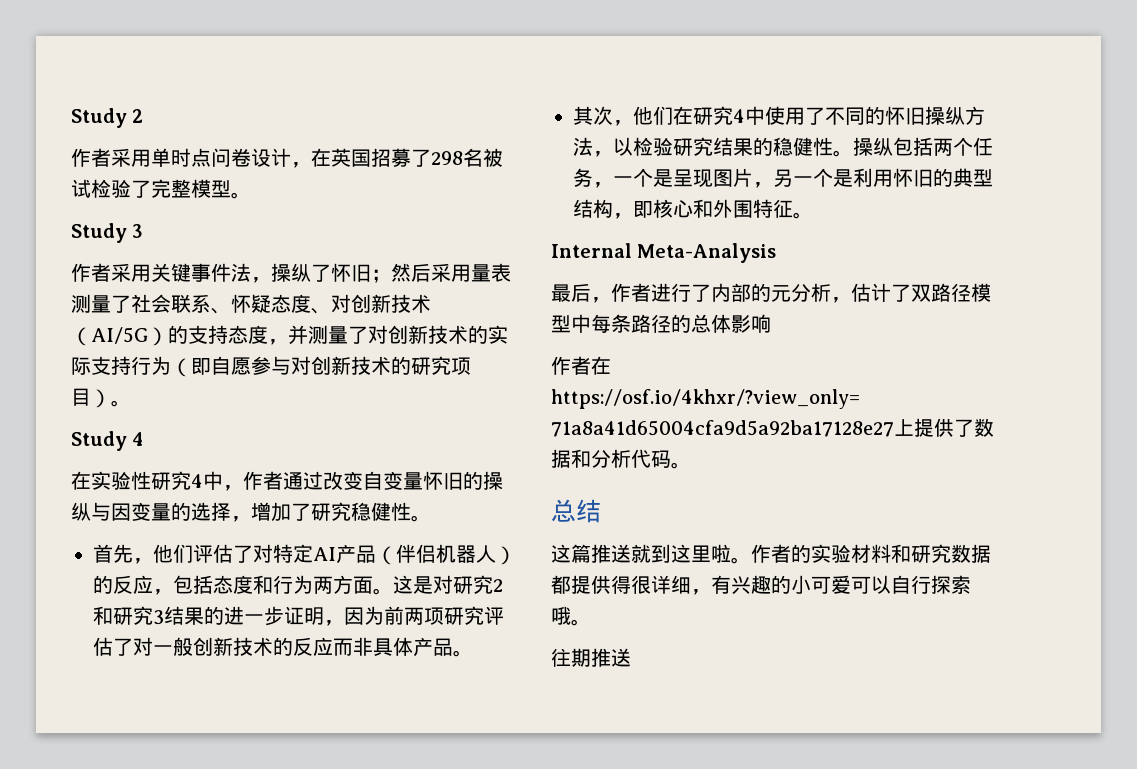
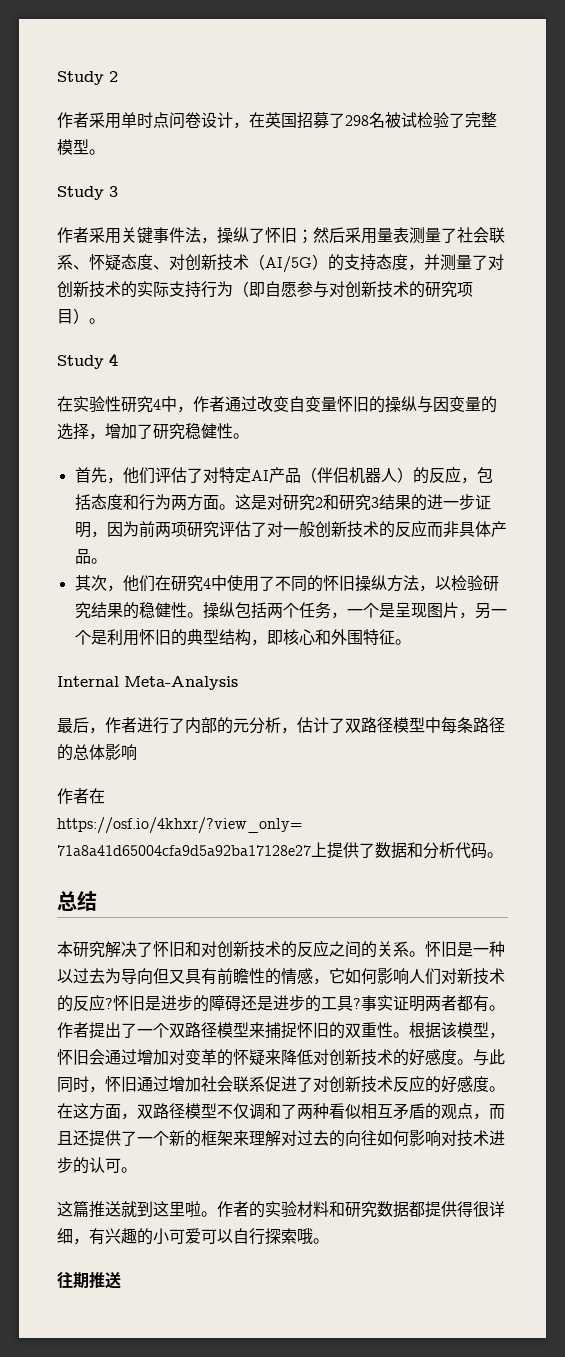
(601, 511) none -> [57,940,505,958] [57,968,505,985] [57,994,505,1012] [57,1022,505,1039] [57,1049,505,1066] [57,1075,505,1093] [57,1103,505,1120] [57,1130,505,1147] [57,1157,137,1174] // 本研究解决了怀旧和对创新技术的反应之间的关系。怀旧是一种以过去为导向但又具有前瞻性的情感，它如何影响人们对新技术的反应?怀旧是进步的障碍还是进步的工具?事实证明两者都有。作者提出了一个双路径模型来捕捉怀旧的双重性。根据该模型，怀旧会通过增加对变革的怀疑来降低对创新技术的好感度。与此同时，怀旧通过增加社会联系促进了对创新技术反应的好感度。在这方面，双路径模型不仅调和了两种看似相互矛盾的观点，而且还提供了一个新的框架来理解对过去的向往如何影响对技术进步的认可。

